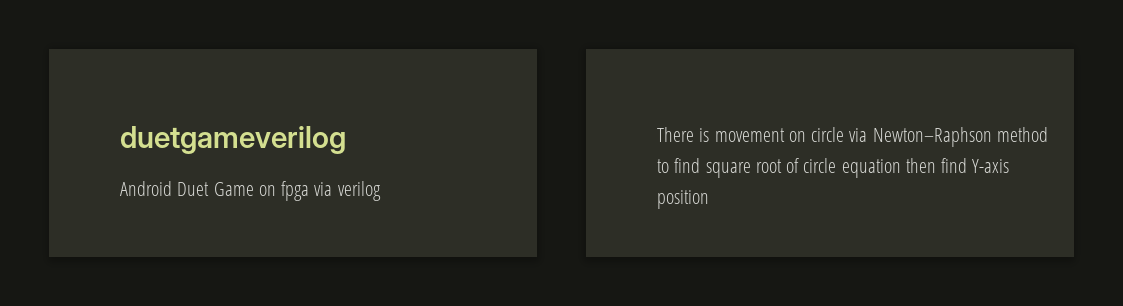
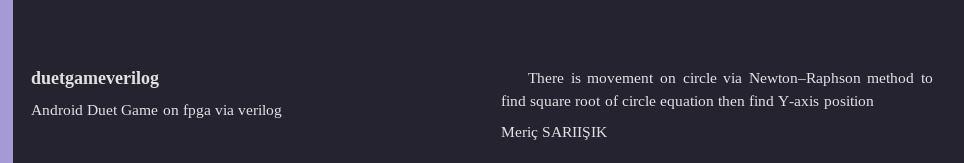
(709, 199) none -> [501,127,609,140] // Meriç SARIIŞIK

